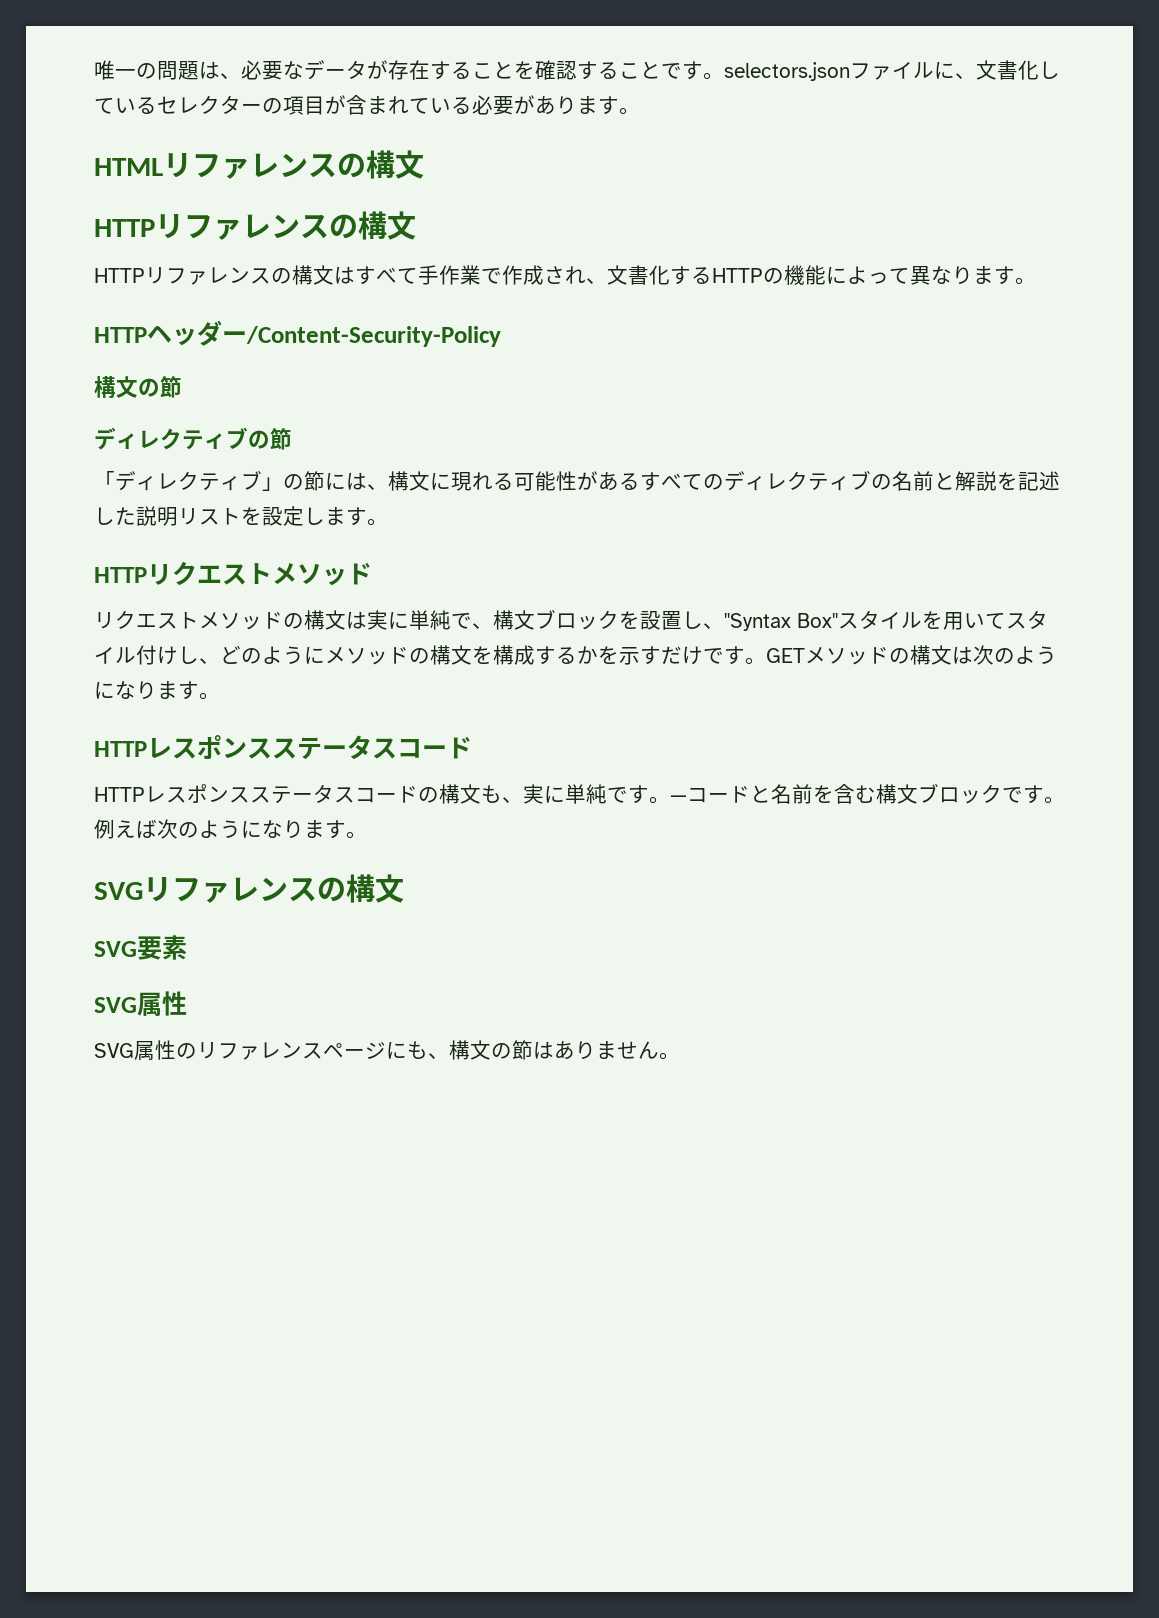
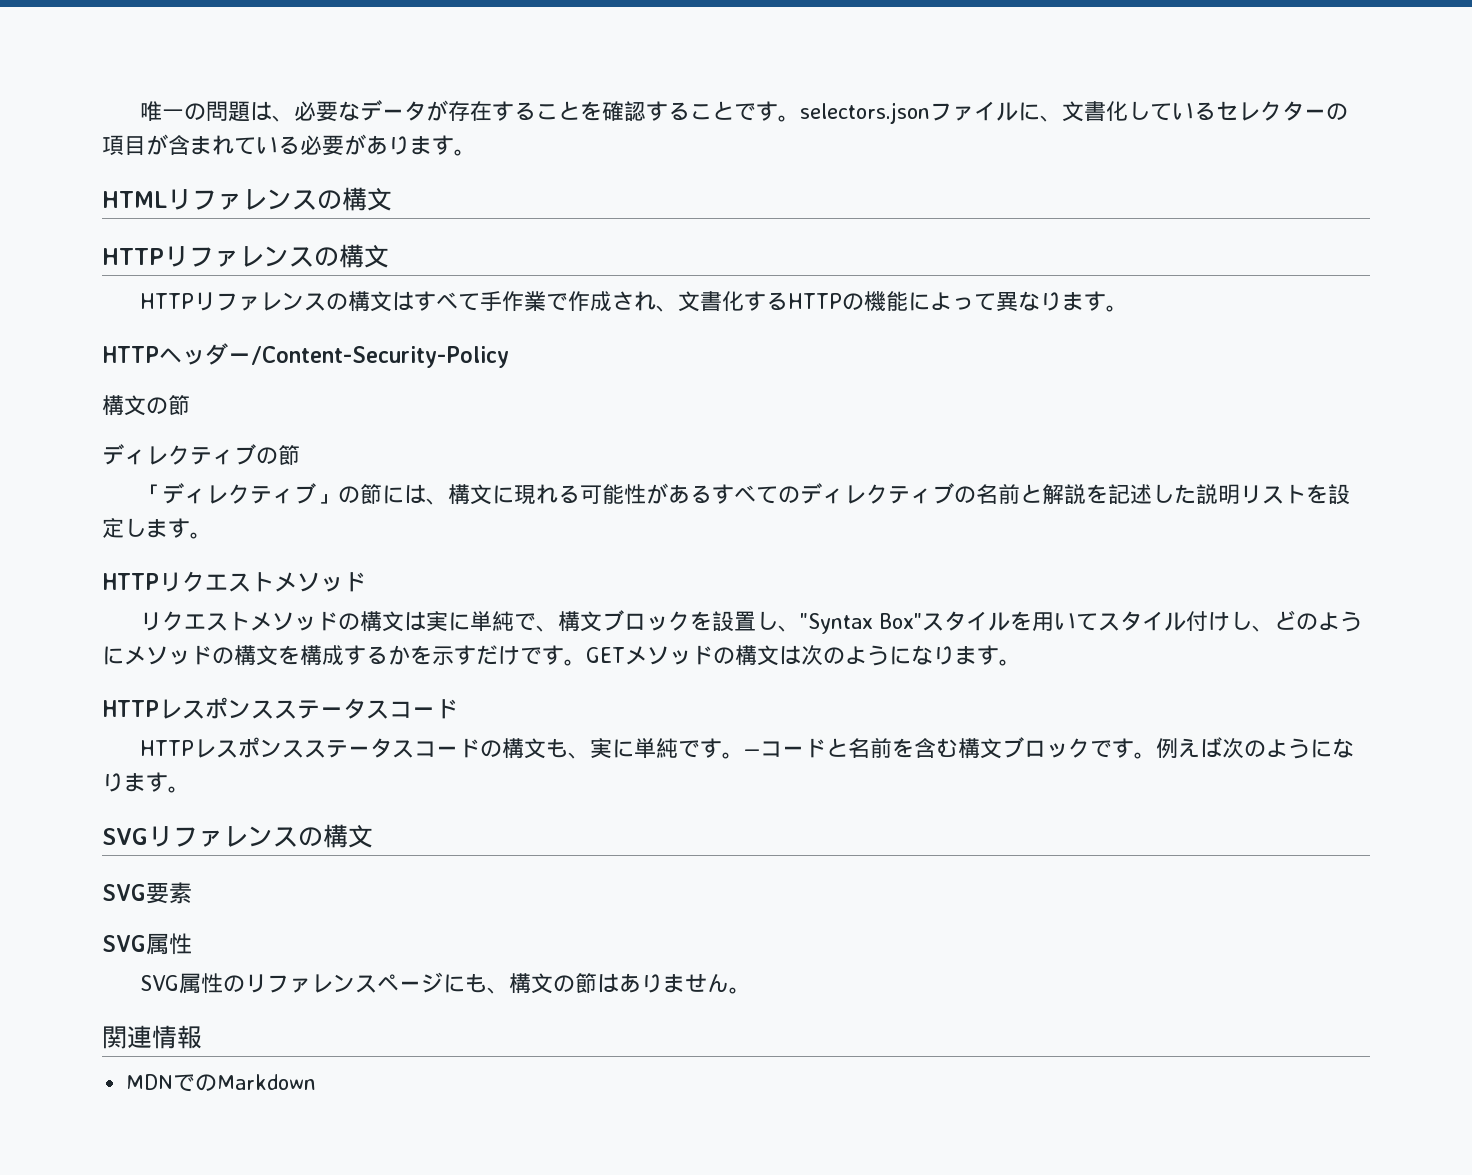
(680, 1056) none -> [102,1025,202,1049] [126,1074,317,1092] // 関連情報 // MDNでのMarkdown

